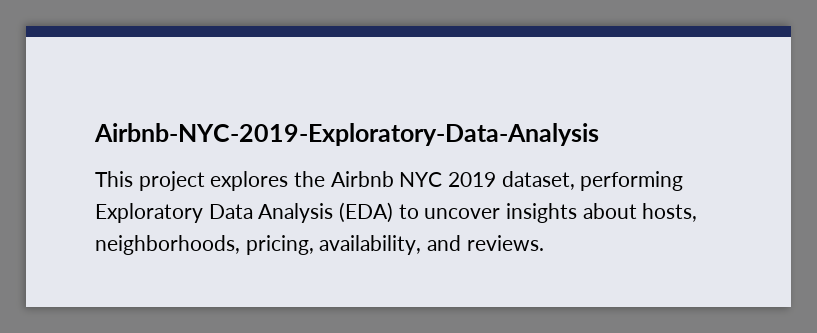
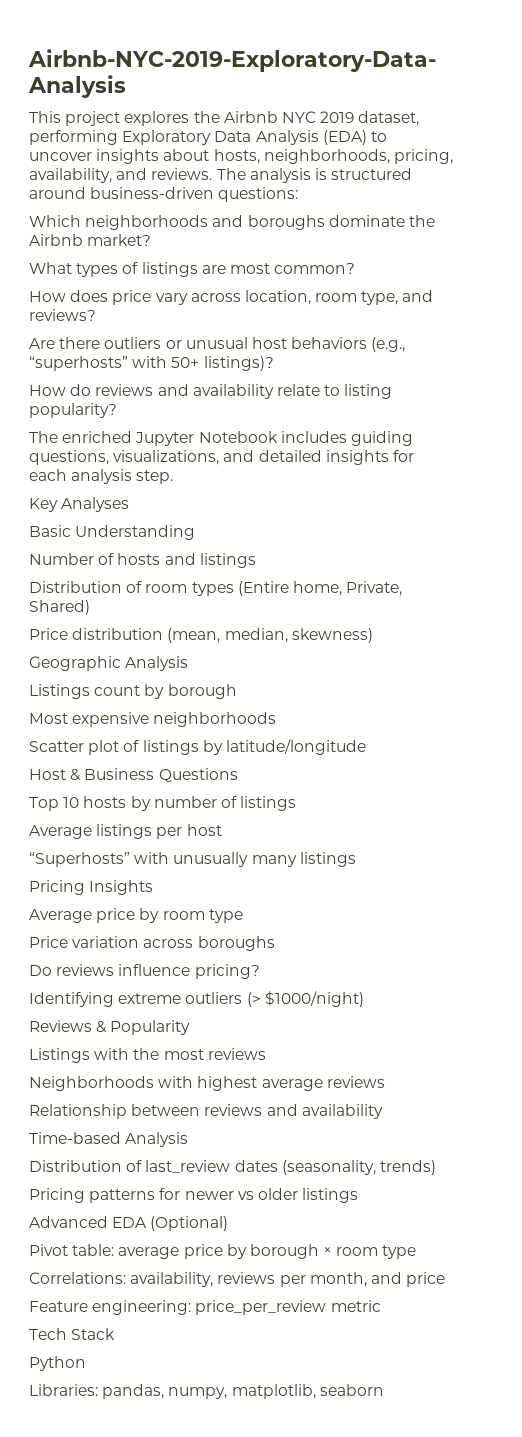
(544, 243) none -> [216,168,413,183] [29,187,299,202] [29,215,435,230] [29,234,152,246] [29,262,356,277] [29,290,434,305] [29,309,96,321] [29,337,406,352] [29,356,274,371] [29,384,393,399] [29,403,117,418] [29,431,413,446] [29,450,414,465] [29,469,174,484] [29,497,130,512] [29,525,196,540] [29,553,256,568] [29,581,403,596] [29,600,90,615] [29,628,373,643] [29,656,189,671] [29,684,237,699] [29,712,277,727] [29,739,366,755] [29,768,238,782] [29,796,297,811] [29,824,222,839] [29,852,356,867] [29,880,154,895] [29,908,243,923] [29,936,275,951] [29,964,260,979] [29,991,364,1007] [29,1020,191,1035] [29,1048,266,1063] [29,1076,385,1091] [29,1104,383,1119] [29,1132,189,1147] [29,1160,436,1175] [29,1188,359,1203] [29,1216,229,1231] [29,1244,417,1259] [29,1272,446,1287] [29,1300,381,1315] [29,1328,116,1340] [29,1356,86,1371] [29,1384,384,1399] The analysis is structured around business-driven questions: // Which neighborhoods and boroughs dominate the Airbnb market? // What types of listings are most common? // How does price vary across location, room type, and reviews? // Are there outliers or unusual host behaviors (e.g., “superhosts” with 50+ listings)? // How do reviews and availability relate to listing popularity? // The enriched Jupyter Notebook includes guiding questions, visualizations, and detailed insights for each analysis step. // Key Analyses // Basic Understanding // Number of hosts and listings // Distribution of room types (Entire home, Private, Shared) // Price distribution (mean, median, skewness) // Geographic Analysis // Listings count by borough // Most expensive neighborhoods // Scatter plot of listings by latitude/longitude // Host & Business Questions // Top 10 hosts by number of listings // Average listings per host // “Superhosts” with unusually many listings // Pricing Insights // Average price by room type // Price variation across boroughs // Do reviews influence pricing? // Identifying extreme outliers (> $1000/night) // Reviews & Popularity // Listings with the most reviews // Neighborhoods with highest average reviews // Relationship between reviews and availability // Time-based Analysis // Distribution of last_review dates (seasonality, trends) // Pricing patterns for newer vs older listings // Advanced EDA (Optional) // Pivot table: average price by borough × room type // Correlations: availability, reviews per month, and price // Feature engineering: price_per_review metric // Tech Stack // Python // Libraries: pandas, numpy, matplotlib, seaborn

